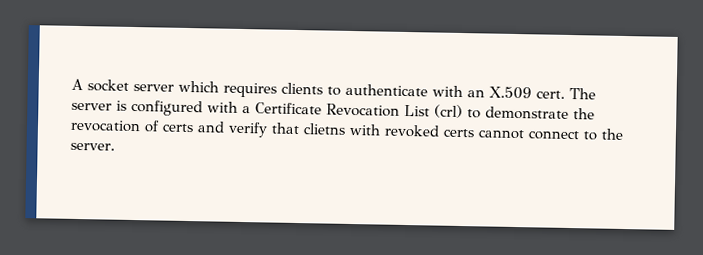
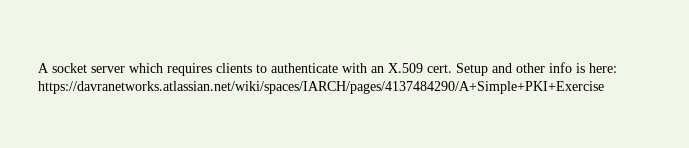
[569,87,596,100] [71,99,595,120] [70,119,624,141] [70,142,115,151] The server is configured with a Certificate Revocation List (crl) to demonstrate the revocation of certs and verify that clietns with revoked certs cannot connect to the server. -> [456,62,617,76] [38,81,604,94] Setup and other info is here: https://davranetworks.atlassian.net/wiki/spaces/IARCH/pages/4137484290/A+Simple+PKI+Exercise

